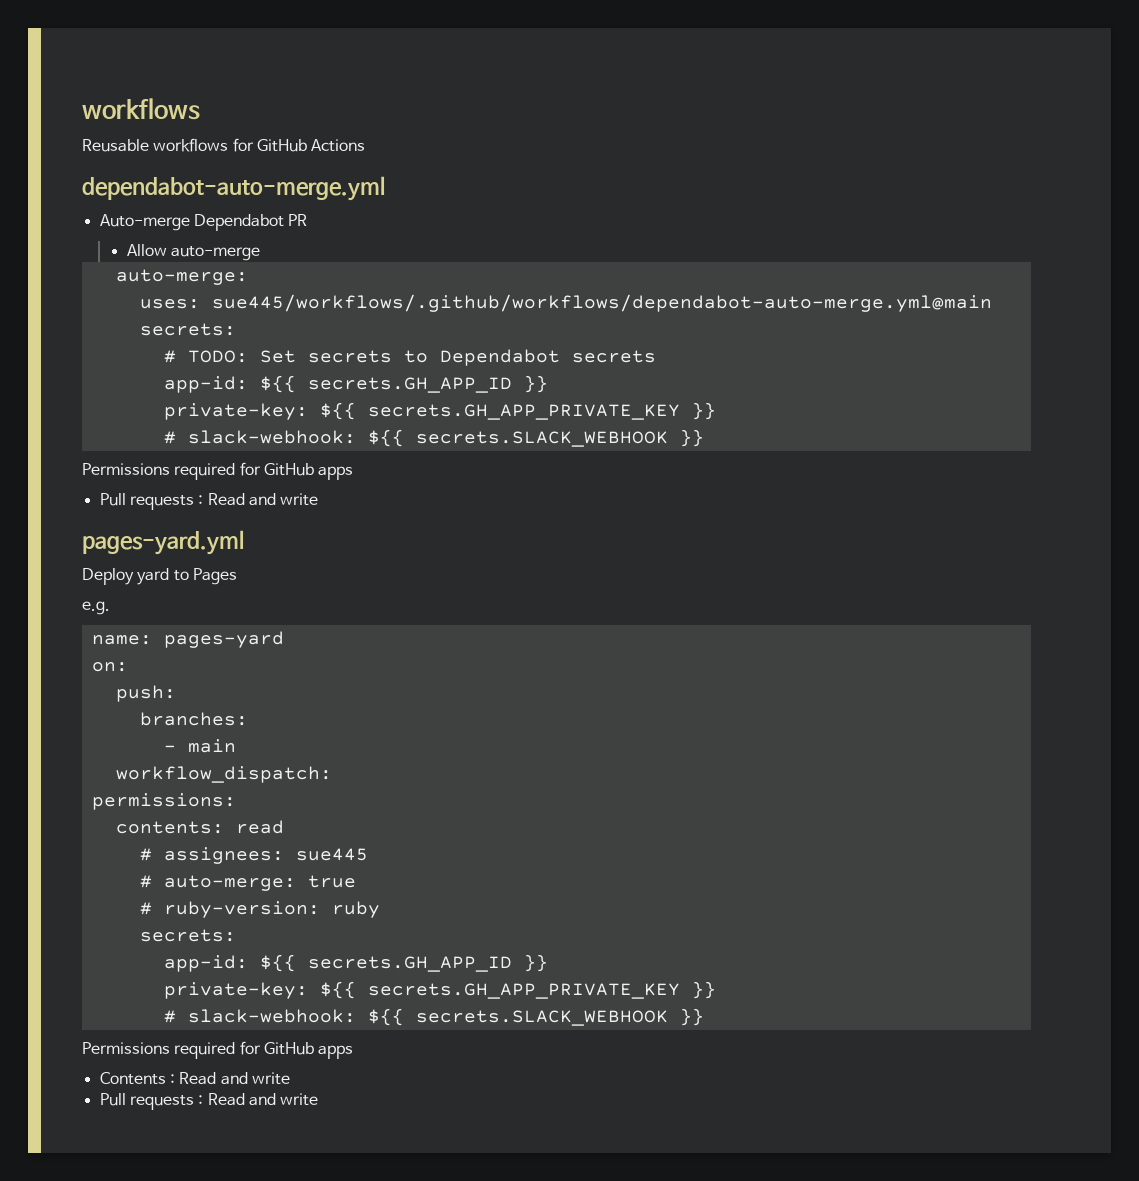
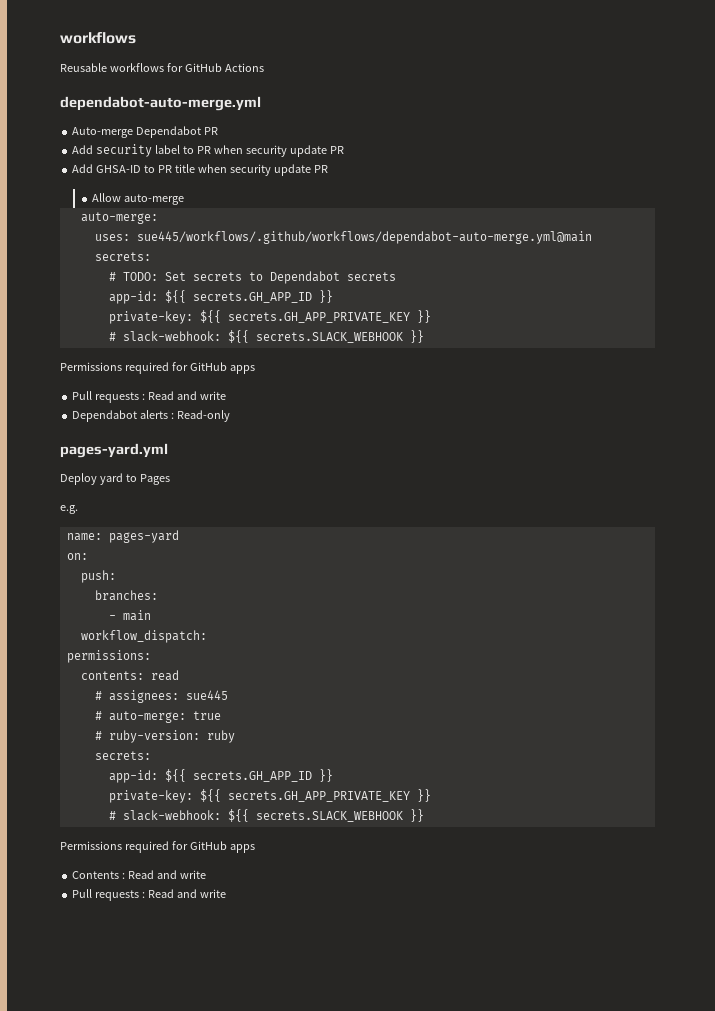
(308, 220) none -> [72,144,344,157] [72,164,328,176] // Add security label to PR when security update PR // Add GHSA-ID to PR title when security update PR
(319, 499) none -> [72,410,231,422] // Dependabot alerts : Read-only

